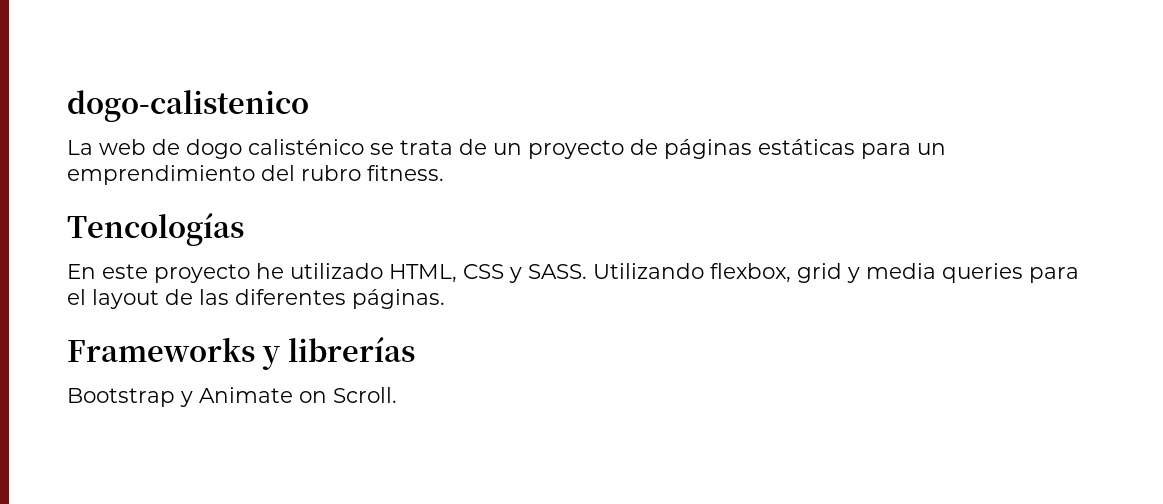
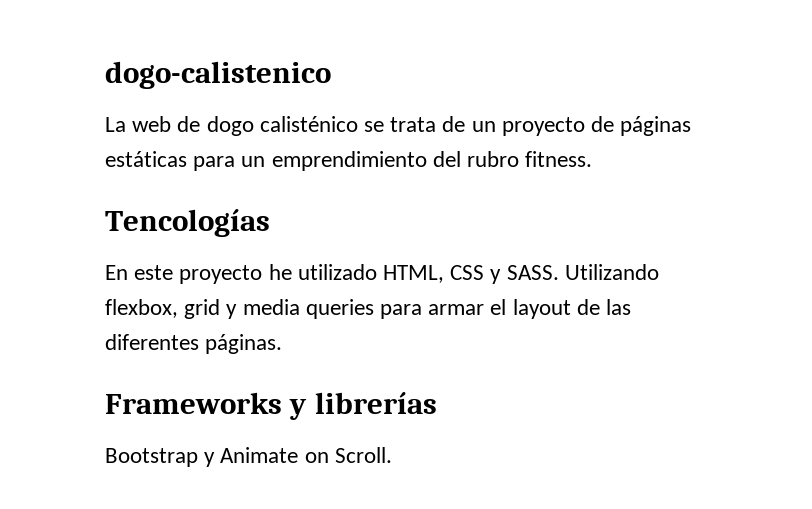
(1079, 275) none -> [428,304,485,315] armar

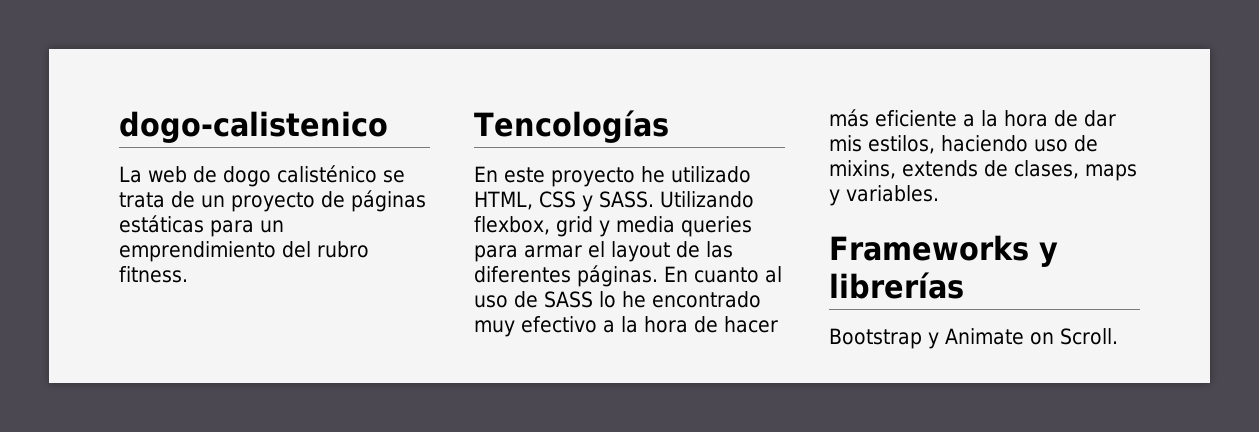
(283, 344) none -> [664,266,782,283] [474,291,761,308] [474,316,778,337] [829,109,1116,127] [829,135,1098,154] [829,160,1137,181] [829,185,939,206] En cuanto al uso de SASS lo he encontrado muy efectivo a la hora de hacer más eficiente a la hora de dar mis estilos, haciendo uso de mixins, extends de clases, maps y variables.

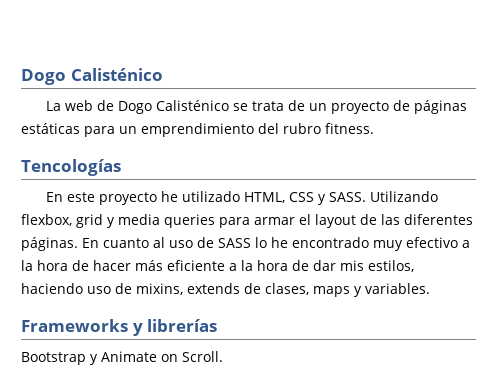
[119,111,388,143] dogo-calistenico -> [21,68,163,85] Dogo Calisténico
[223,165,377,187] dogo calisténico -> [117,100,229,114] Dogo Calisténico

